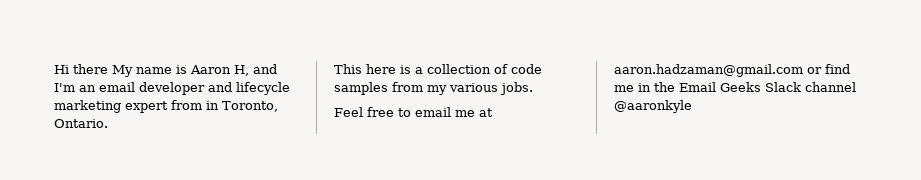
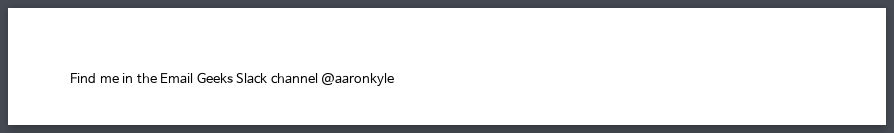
[54,64,277,77] [54,82,290,95] [54,100,278,113] [54,119,108,128] [334,64,542,74] [334,82,533,95] [334,107,493,117] [614,64,850,77] Hi there My name is Aaron H, and I'm an email developer and lifecycle marketing expert from in Toronto, Ontario. // This here is a collection of code samples from my various jobs. // Feel free to email me at aaron.hadzaman@gmail.com or find -> [70,73,96,83] Find

